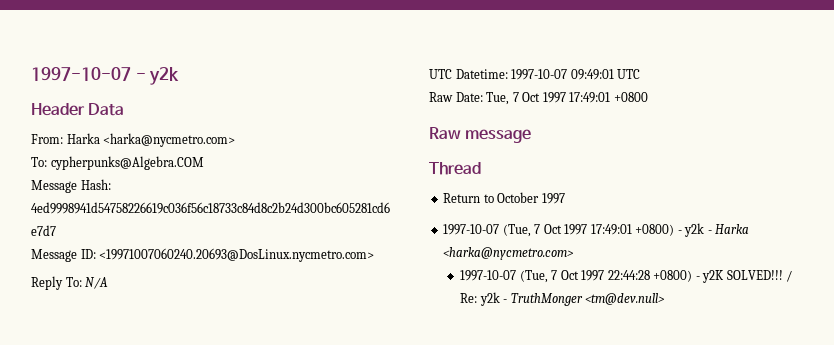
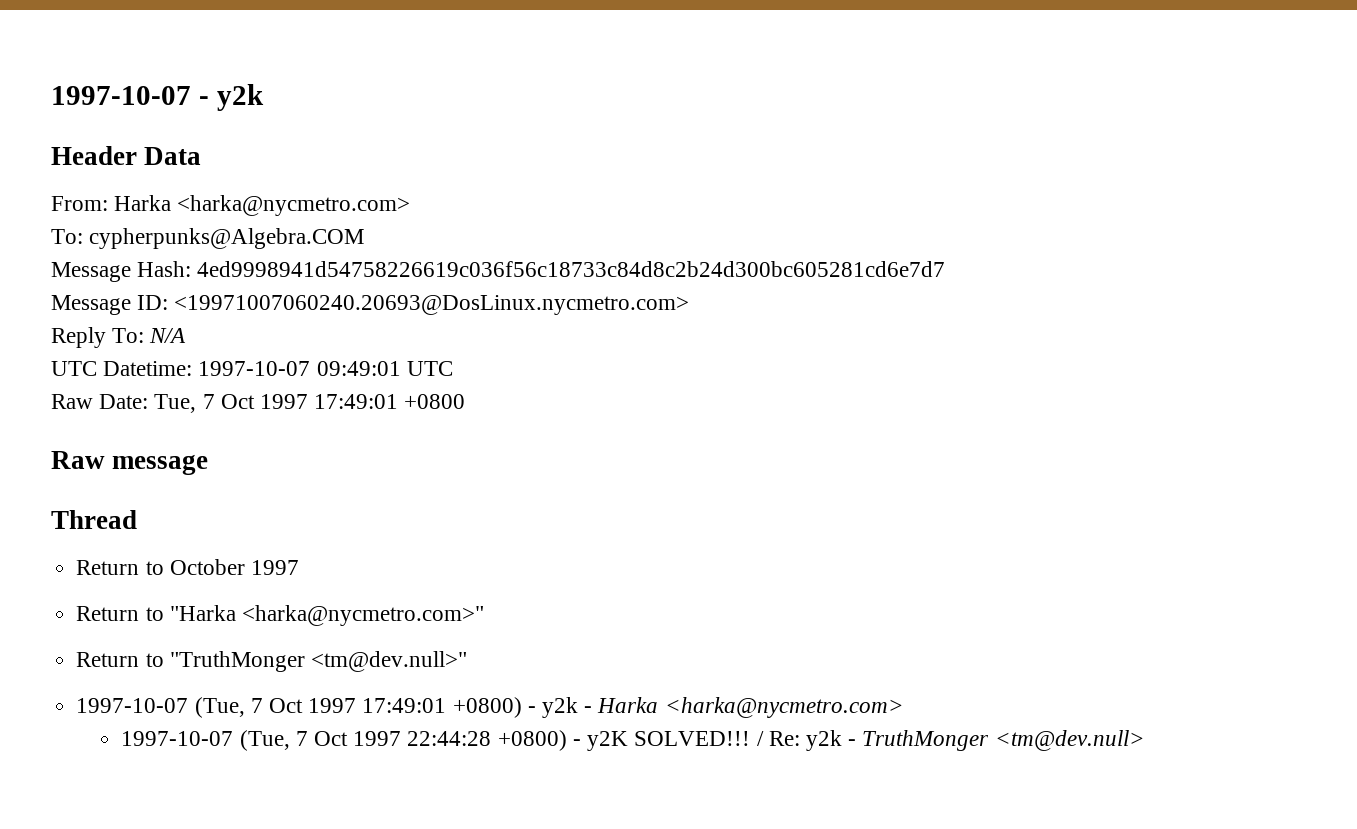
(565, 198) none -> [76,605,484,626] [76,651,467,672] // Return to "Harka <harka@nycmetro.com>" // Return to "TruthMonger <tm@dev.null>"

